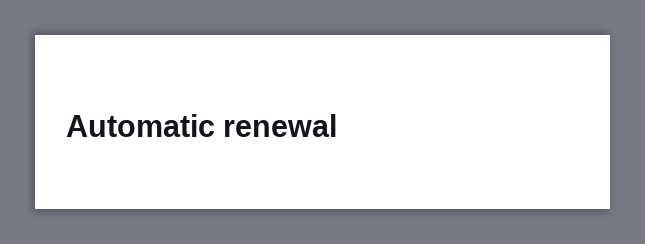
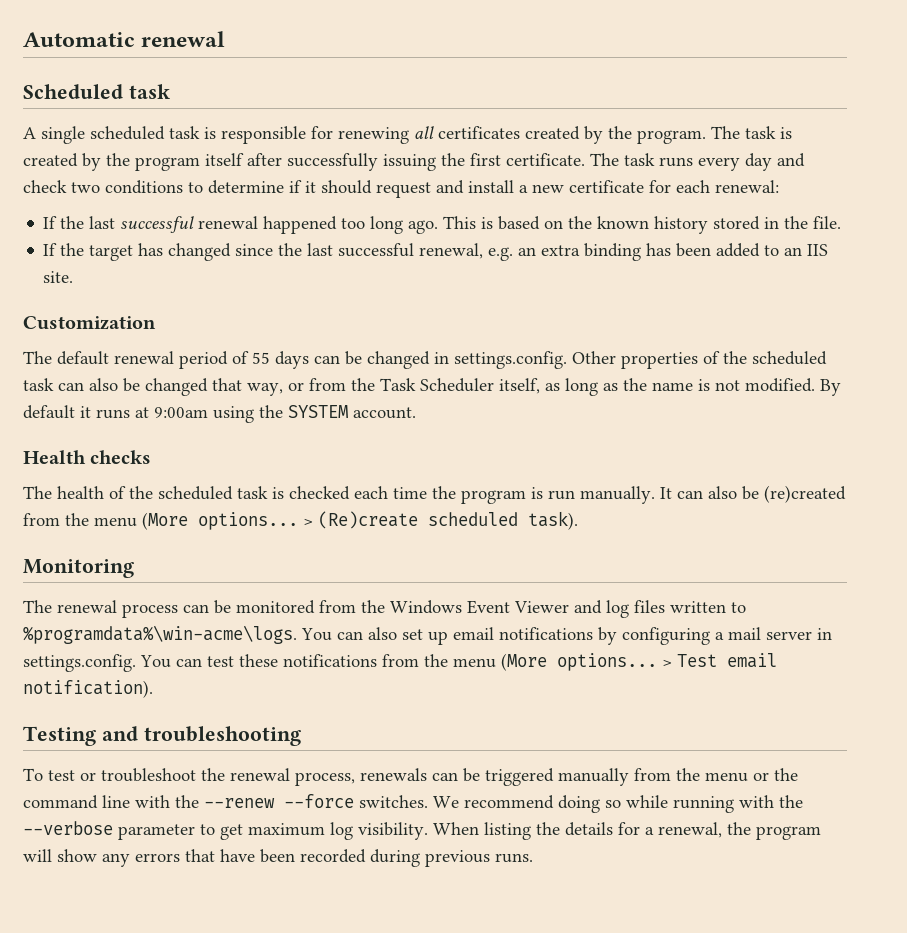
(338, 125) none -> [23,84,170,99] [23,126,792,144] [23,153,805,171] [23,180,779,198] [43,216,842,234] [43,243,829,261] [43,271,74,283] [23,316,156,330] [23,351,827,369] [23,378,841,396] [23,405,416,423] [23,450,152,464] [23,485,846,504] [23,511,578,530] [23,559,134,578] [23,600,746,618] [23,625,832,645] [23,653,777,672] [23,680,153,698] [23,726,301,746] [23,768,798,786] [23,794,803,813] [23,821,821,840] [23,849,533,867] // Scheduled task // A single scheduled task is responsible for renewing all certificates created by the program. The task is created by the program itself after successfully issuing the first certificate. The task runs every day and check two conditions to determine if it should request and install a new certificate for each renewal: // If the last successful renewal happened too long ago. This is based on the known history stored in the file. // If the target has changed since the last successful renewal, e.g. an extra binding has been added to an IIS site. // Customization // The default renewal period of 55 days can be changed in settings.config. Other properties of the scheduled task can also be changed that way, or from the Task Scheduler itself, as long as the name is not modified. By default it runs at 9:00am using the SYSTEM account. // Health checks // The health of the scheduled task is checked each time the program is run manually. It can also be (re)created from the menu (More options... > (Re)create scheduled task). // Monitoring // The renewal process can be monitored from the Windows Event Viewer and log files written to %programdata%\win-acme\logs. You can also set up email notifications by configuring a mail server in settings.config. You can test these notifications from the menu (More options... > Test email notification). // Testing and troubleshooting // To test or troubleshoot the renewal process, renewals can be triggered manually from the menu or the command line with the --renew --force switches. We recommend doing so while running with the --verbose parameter to get maximum log visibility. When listing the details for a renewal, the program will show any errors that have been recorded during previous runs.

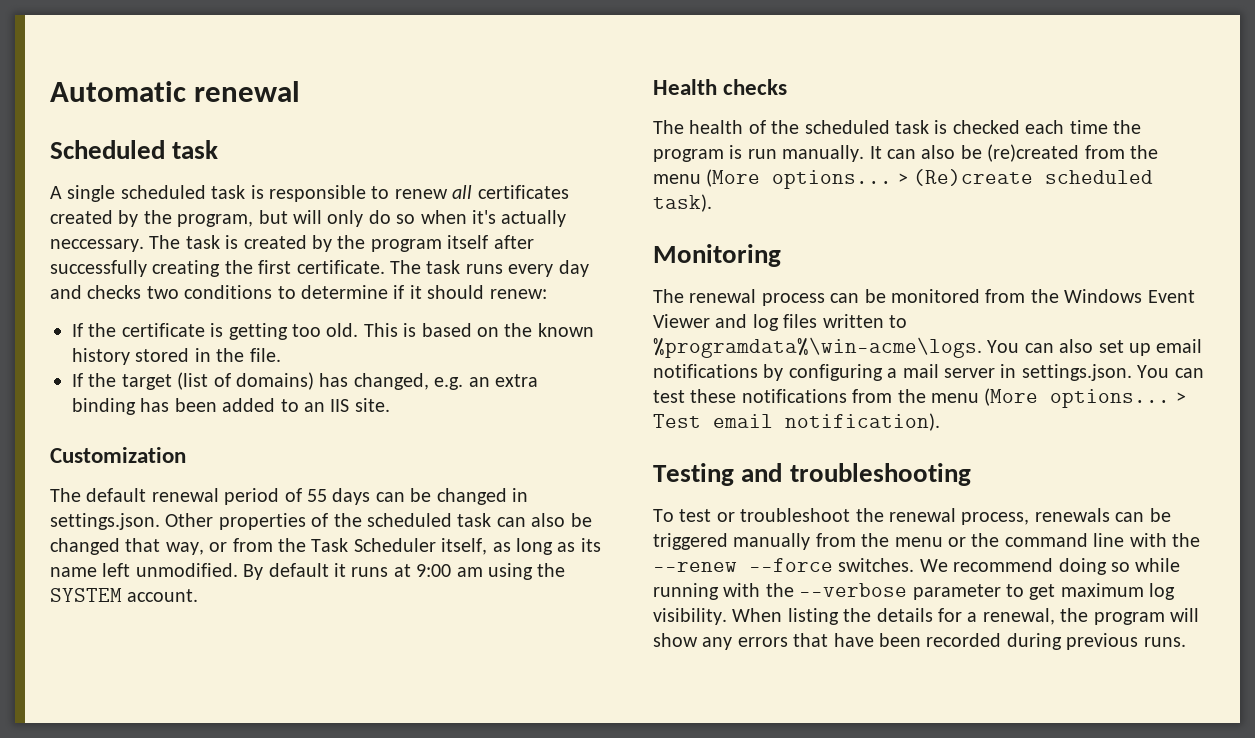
[311,126,409,144] for renewing -> [371,186,448,199] to renew
[637,130,706,144] program. -> [177,210,567,227] [50,239,144,252] program, but will only do so when it's actually neccessary.
[383,154,436,171] issuing -> [152,260,221,277] creating
[23,180,67,193] check -> [87,285,142,299] checks
[376,180,779,198] [43,216,439,234] request and install a new certificate for each renewal: // If the last successful renewal happened too long ago. -> [489,289,547,299] [72,323,359,340] renew: // If the certificate is getting too old.
[138,243,484,261] has changed since the last successful renewal, -> [177,372,429,390] (list of domains) has changed,
[454,351,567,369] settings.config. -> [50,513,160,530] settings.json.
[623,378,815,392] the name is not modified. -> [580,538,601,552] [50,563,238,577] its name left unmodified.
[154,407,208,418] 9:00am -> [416,564,483,577] 9:00 am
[23,654,136,672] settings.config. -> [1021,364,1132,381] settings.json.

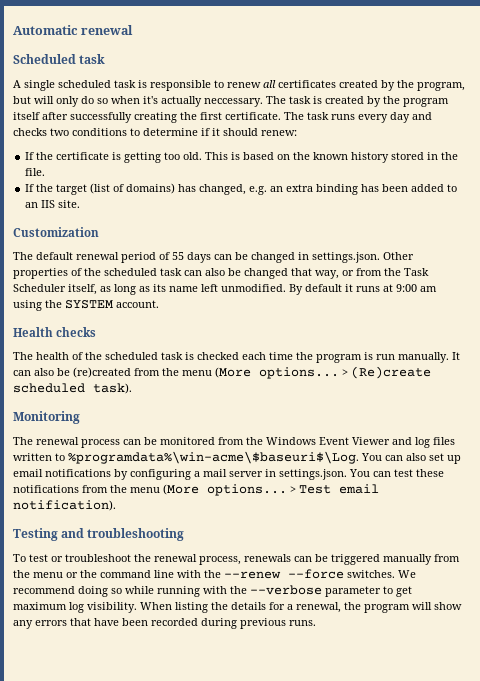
[653,337,982,358] %programdata%\win-acme\logs. -> [68,451,359,464] %programdata%\win-acme\$baseuri$\Log.

